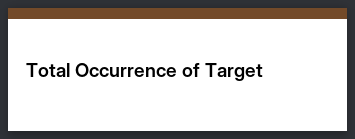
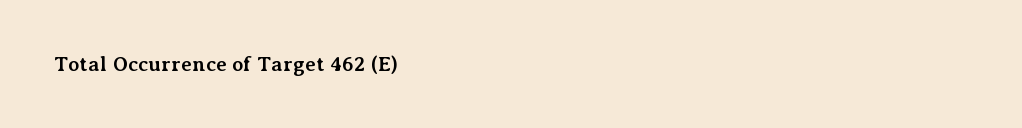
(264, 72) none -> [330,55,398,74] 462 (E)

